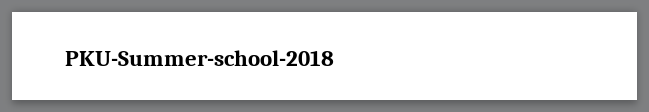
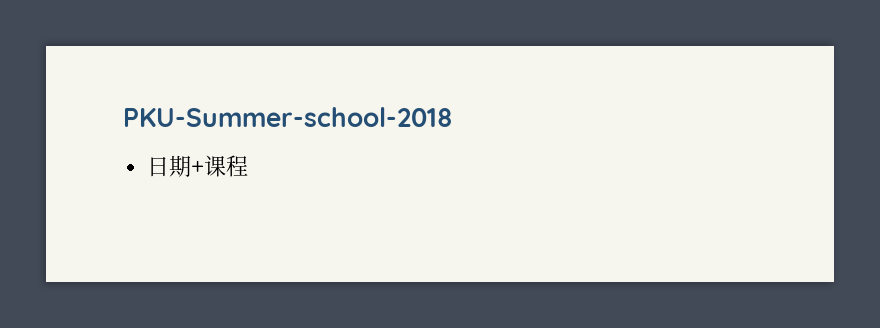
(334, 58) none -> [147,155,249,177] // 日期+课程

